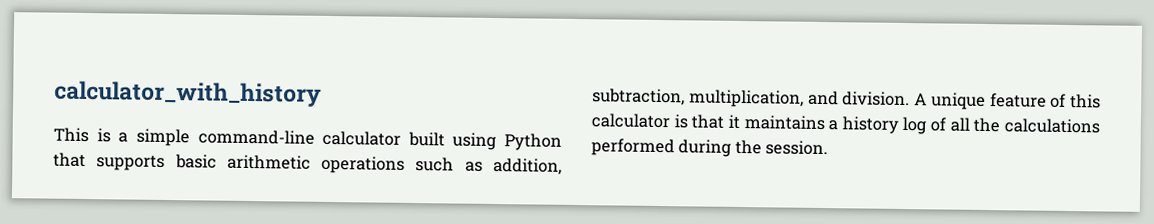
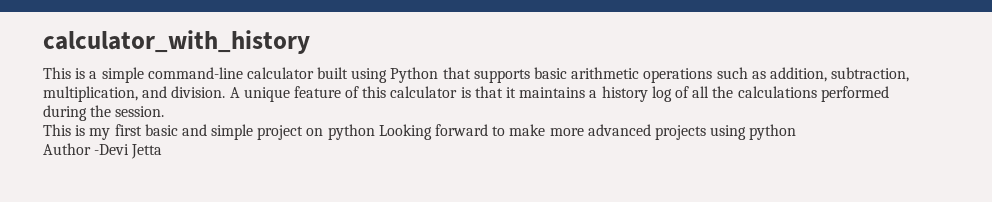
(829, 148) none -> [43,124,797,140] [43,143,163,159] // This is my first basic and simple project on python Looking forward to make more advanced projects using python // Author -Devi Jetta

